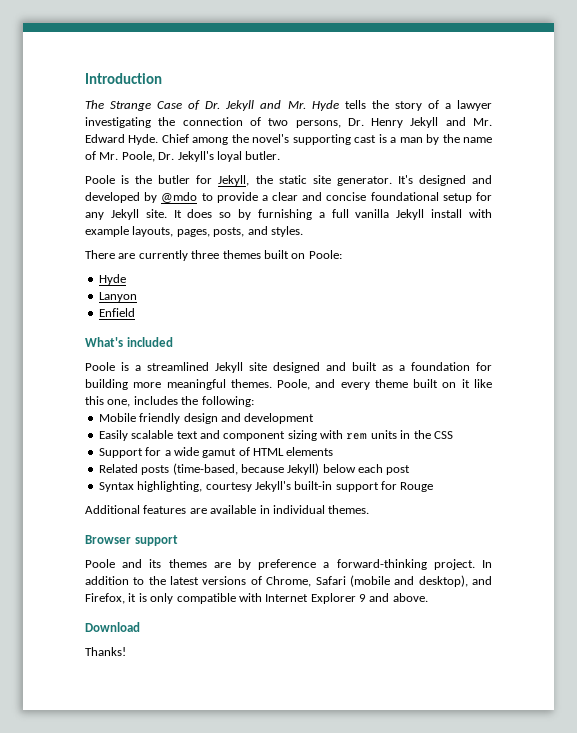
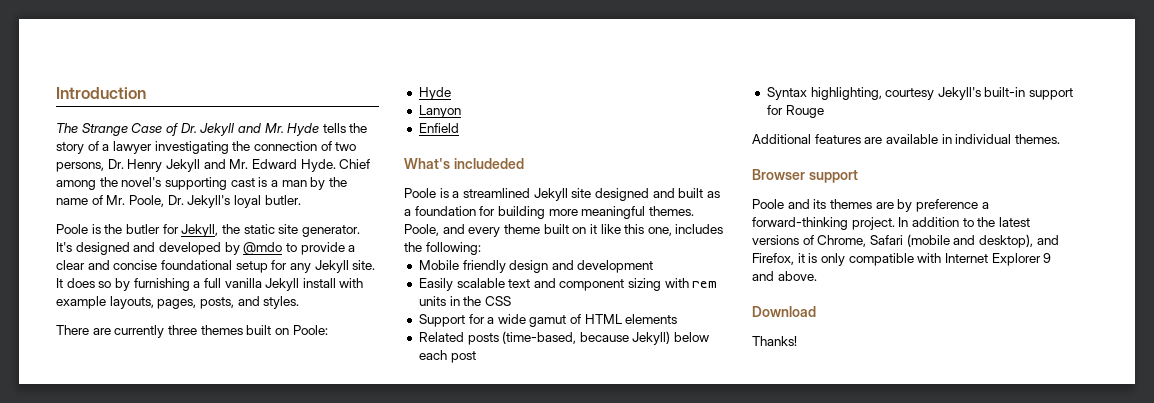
[126,337,173,347] included -> [453,158,524,169] includeded

